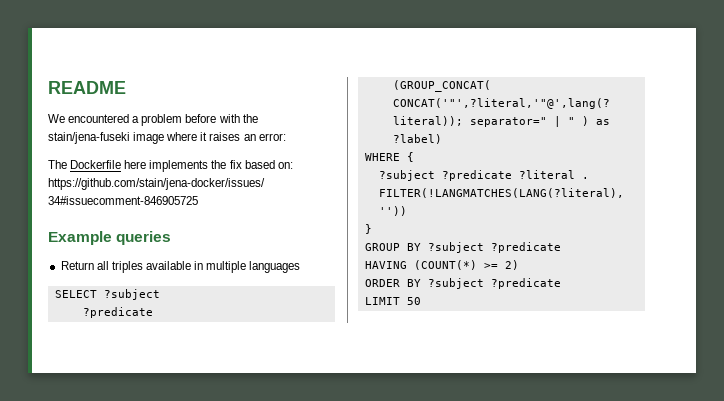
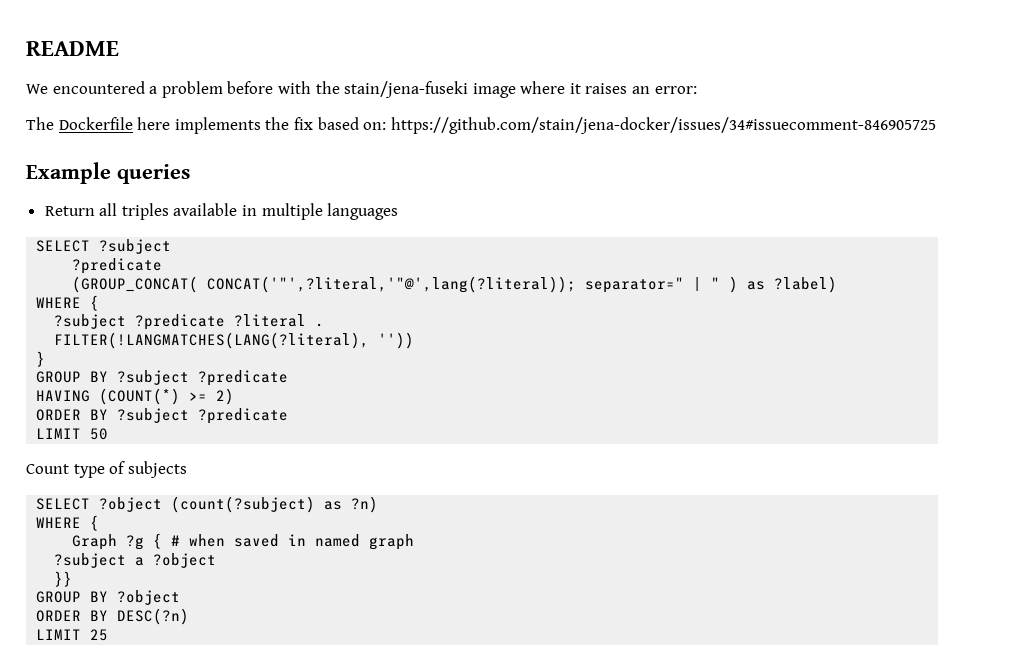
(421, 301) none -> [26,461,187,478] [36,496,379,513] [36,515,100,531] [72,533,415,550] [54,553,217,568] [54,571,73,587] [36,590,181,605] [36,608,190,625] [36,629,109,641] // Count type of subjects // SELECT ?object (count(?subject) as ?n) // WHERE { // Graph ?g { # when saved in named graph // ?subject a ?object // }} // GROUP BY ?object // ORDER BY DESC(?n) // LIMIT 25

